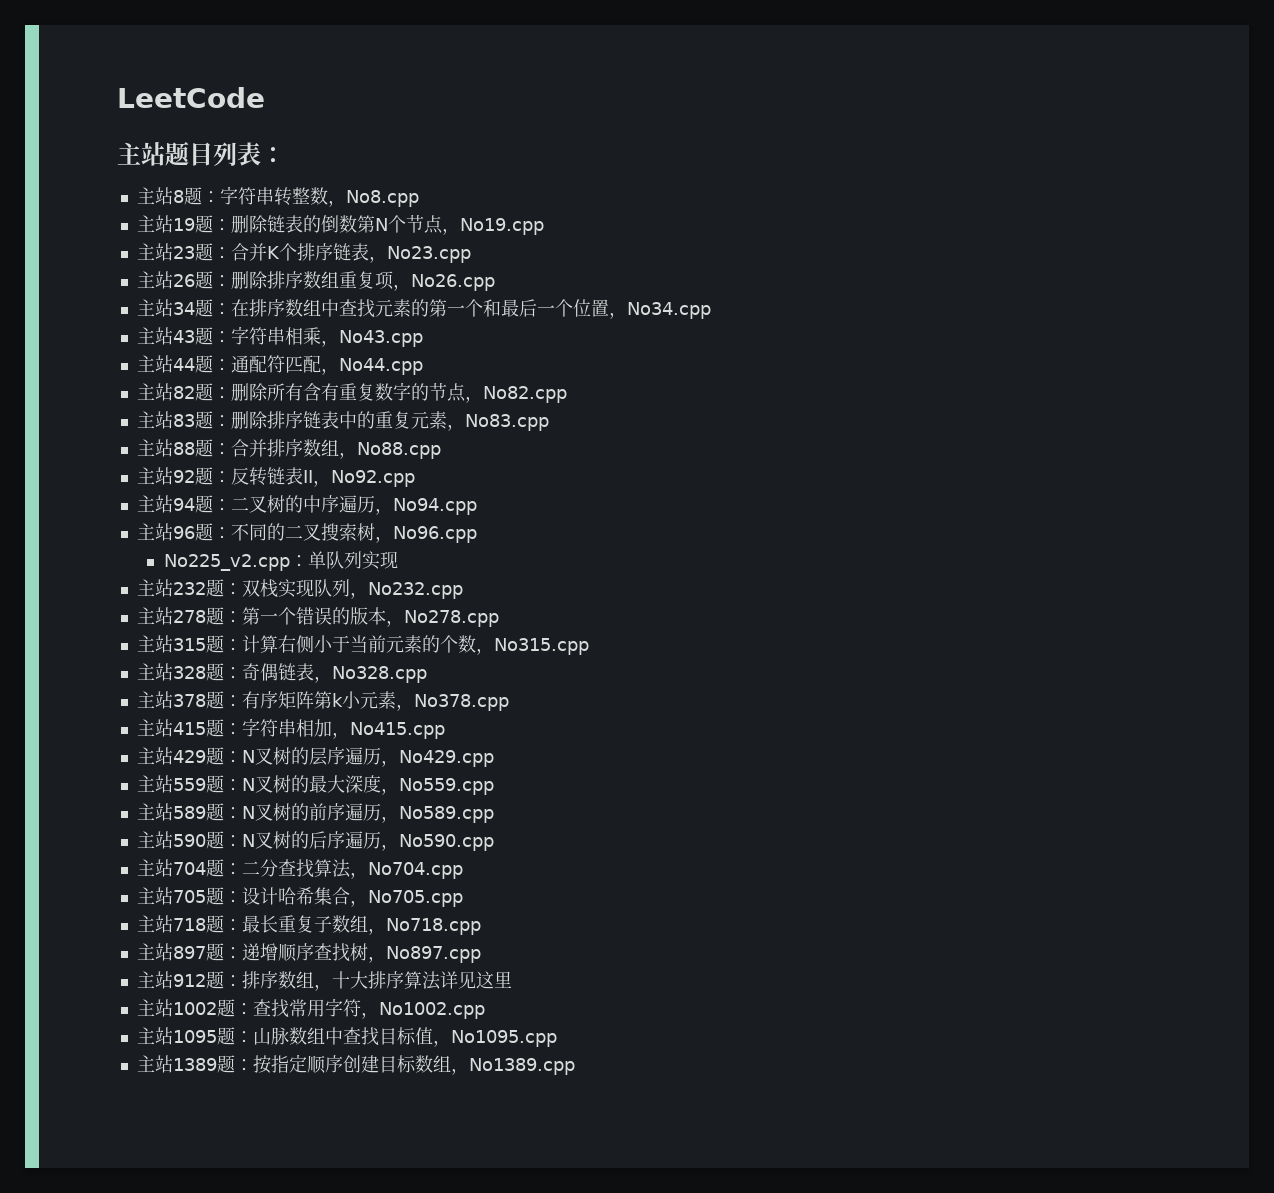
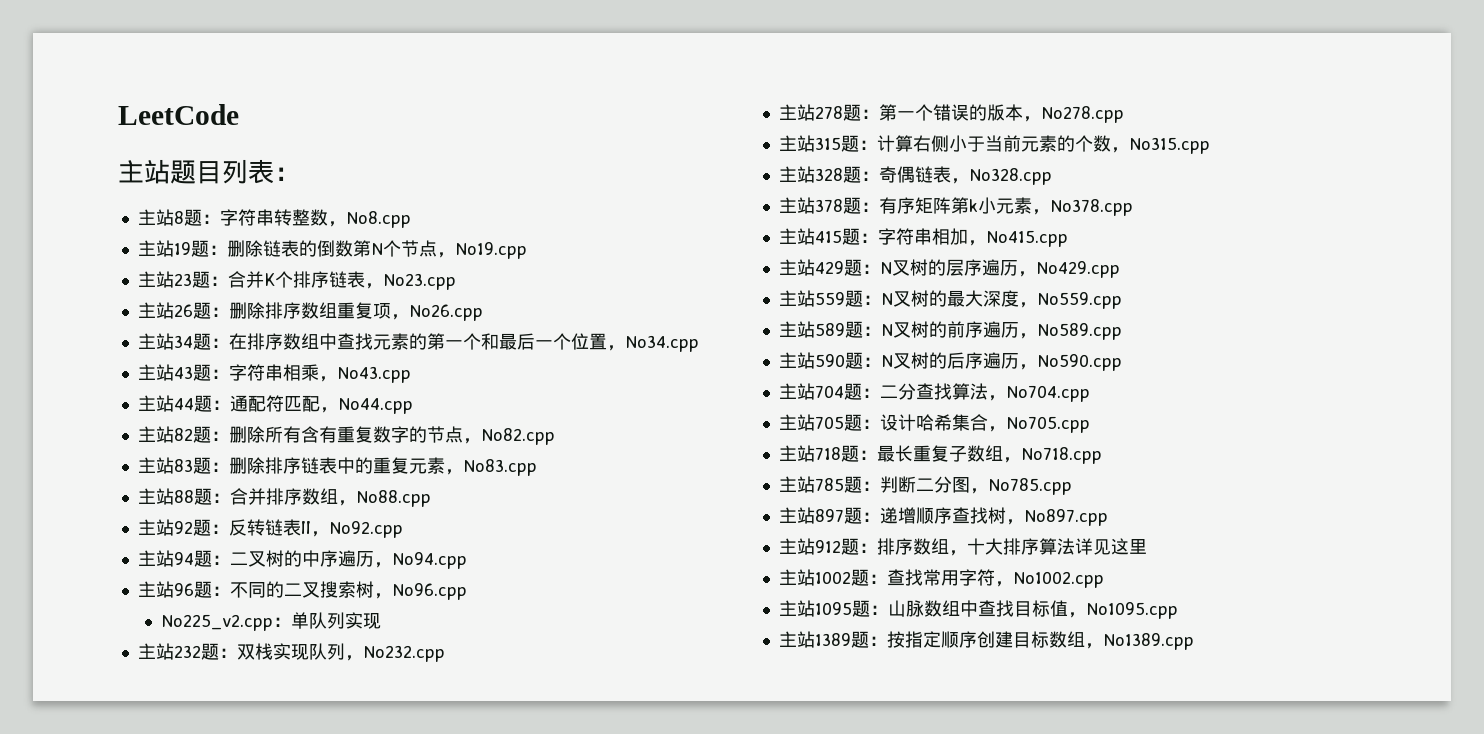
(481, 926) none -> [778,476,1072,495] // 主站785题：判断二分图，No785.cpp

